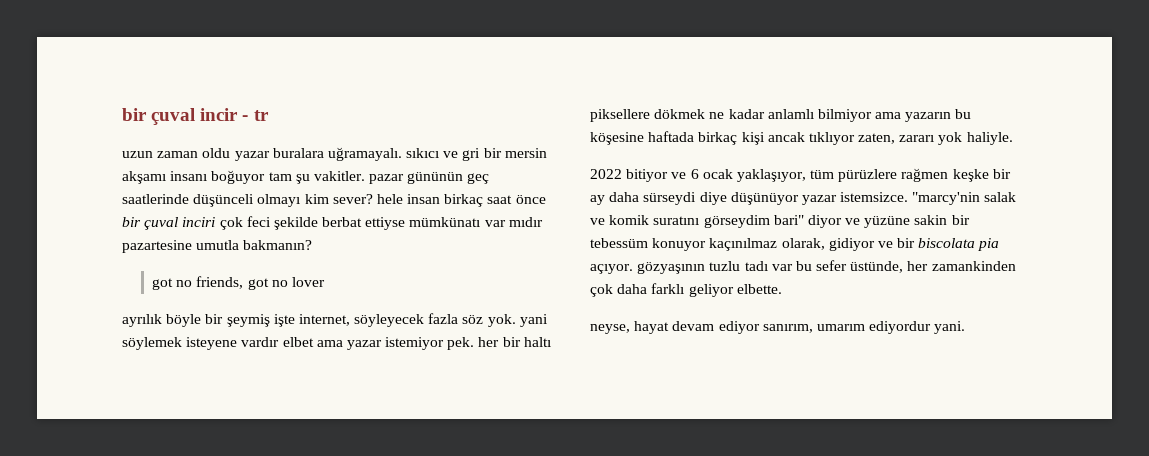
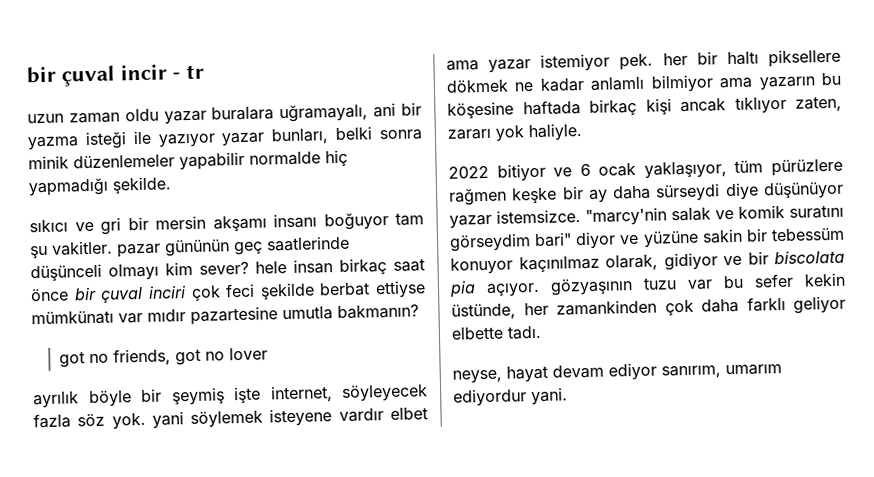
[327,147,402,161] uğramayalı. -> [279,102,422,123] [27,126,422,151] [28,149,348,171] [28,176,172,197] uğramayalı, ani bir yazma isteği ile yazıyor yazar bunları, belki sonra minik düzenlemeler yapabilir normalde hiç yapmadığı şekilde. //
[709,261,769,271] tuzlu tadı -> [643,277,677,290] tuzu
(848, 265) none -> [804,272,846,287] kekin
[736,284,782,294] elbette. -> [451,325,542,340] elbette tadı.

